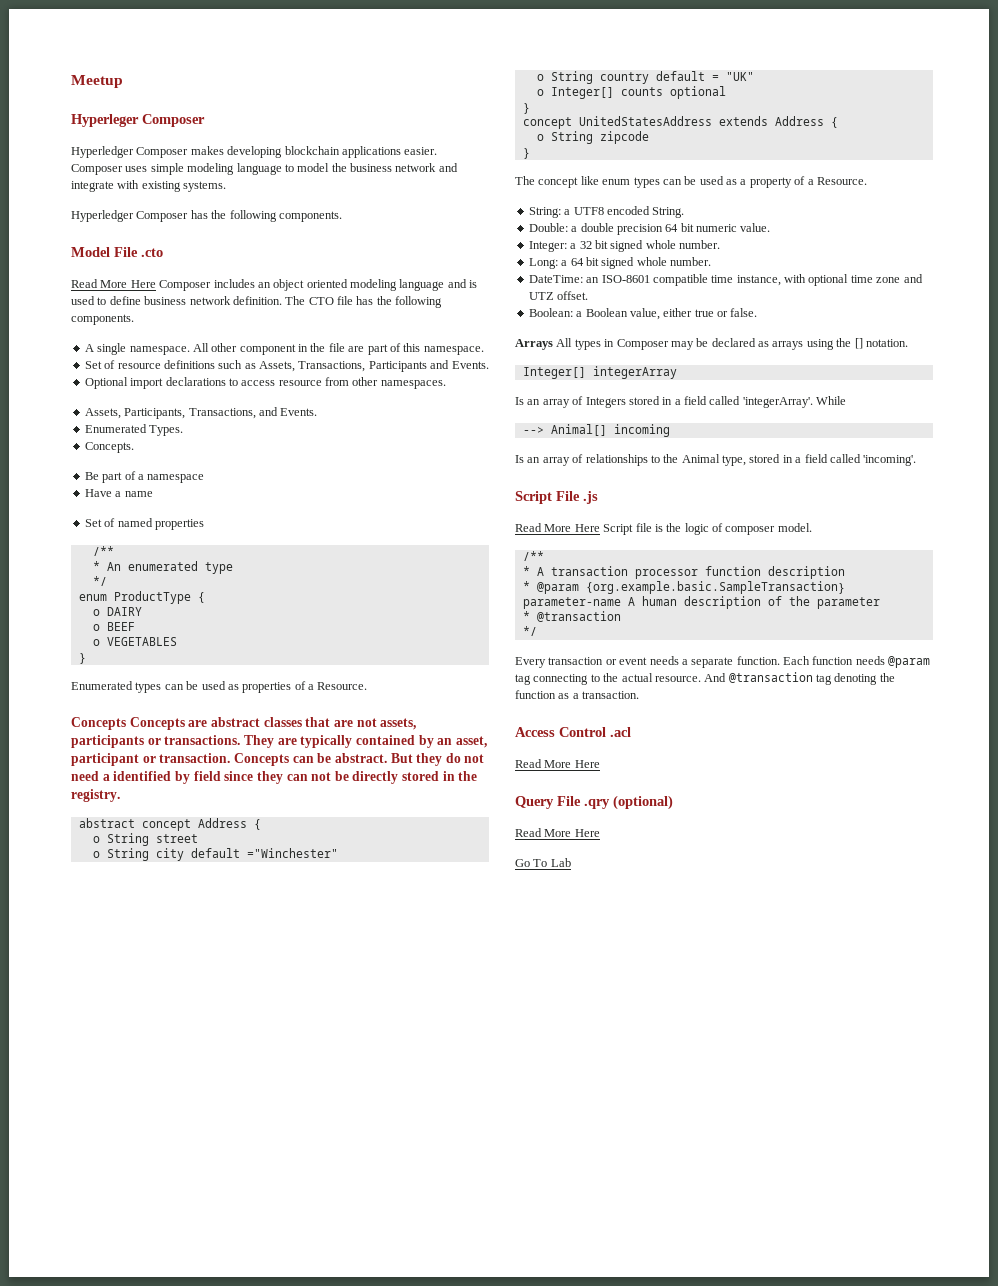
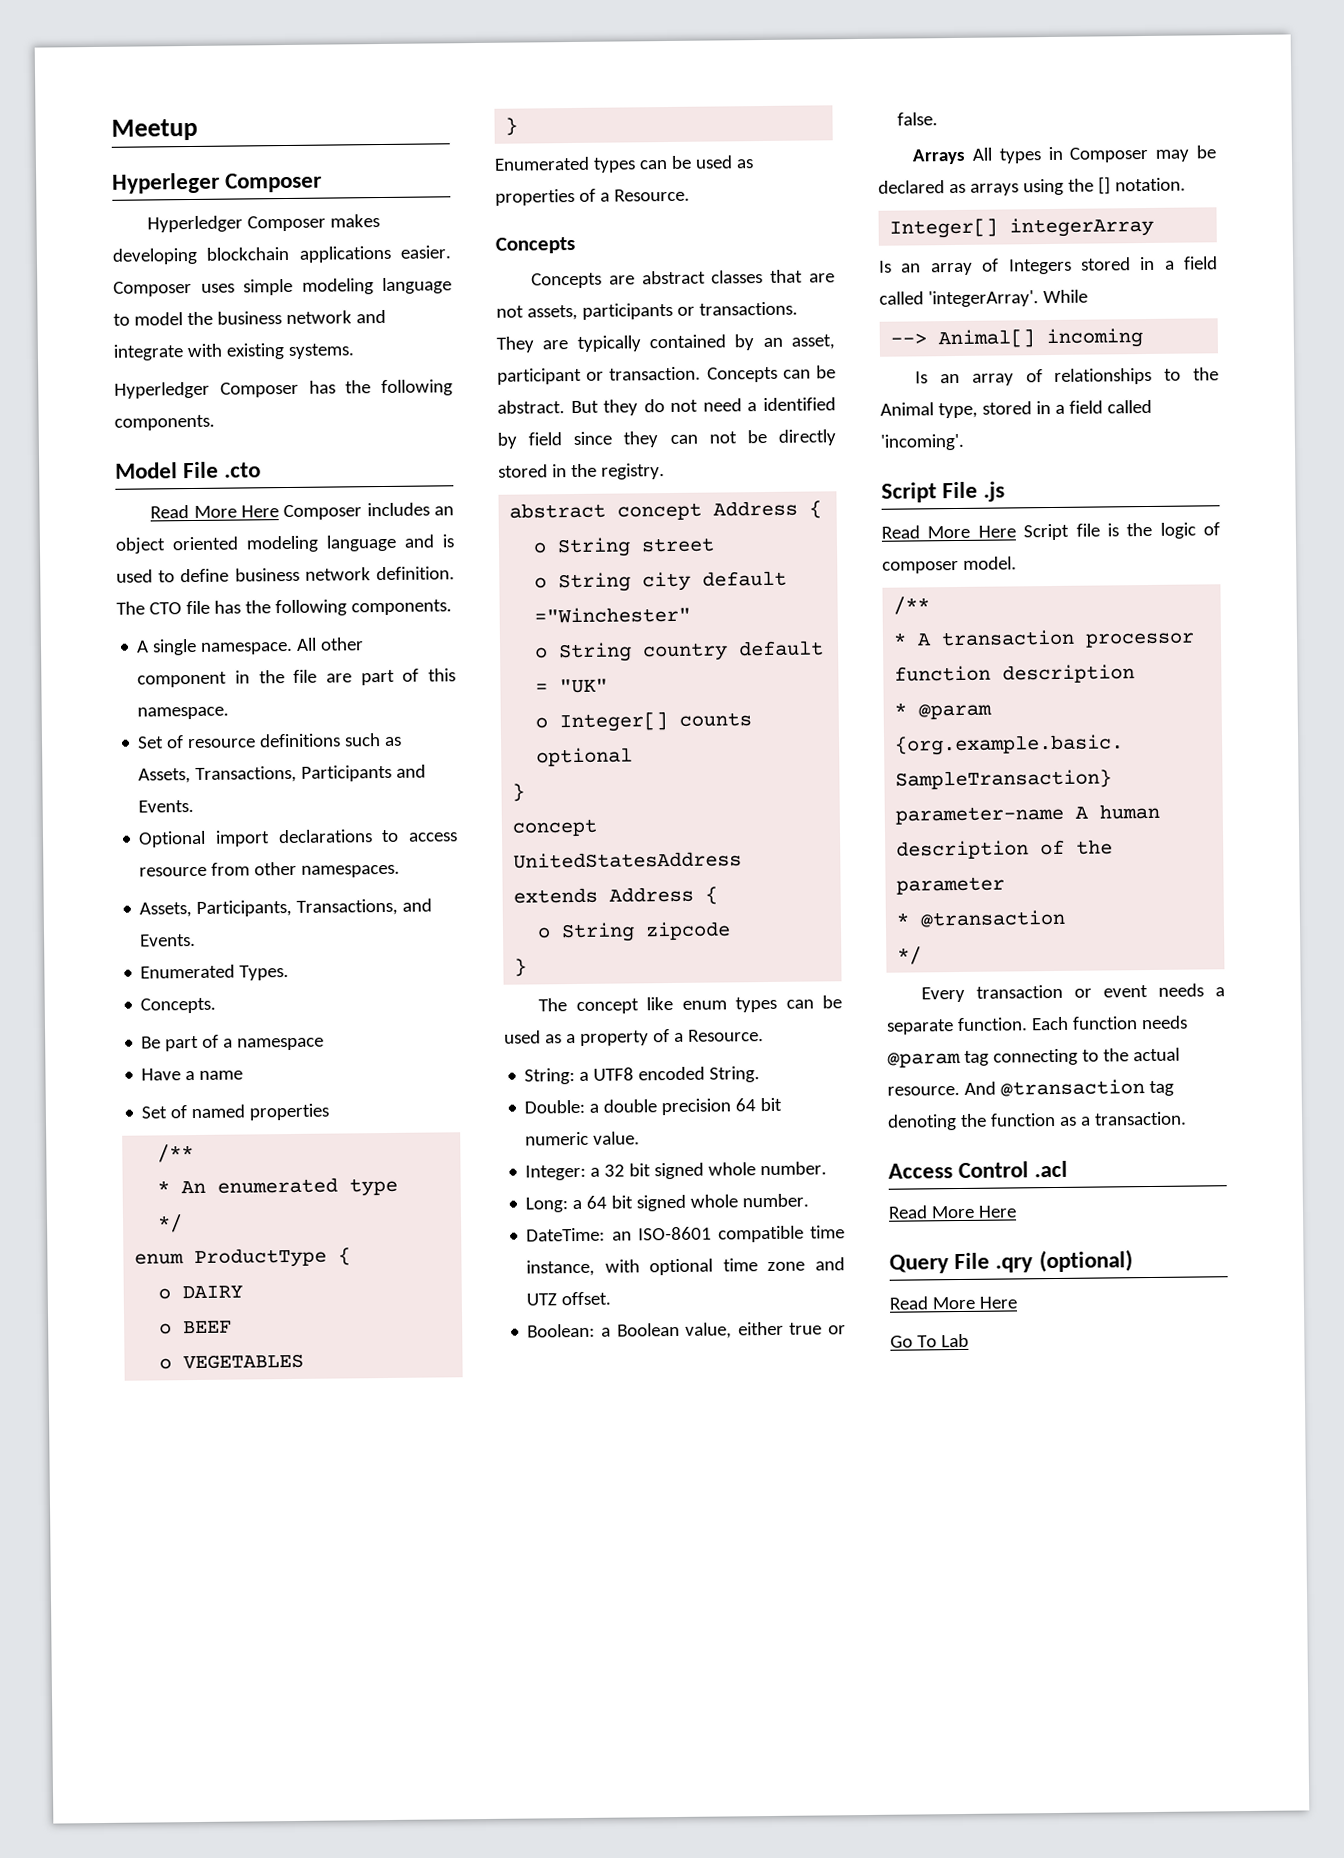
(126, 723) none -> (575, 245) //

